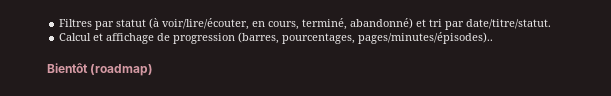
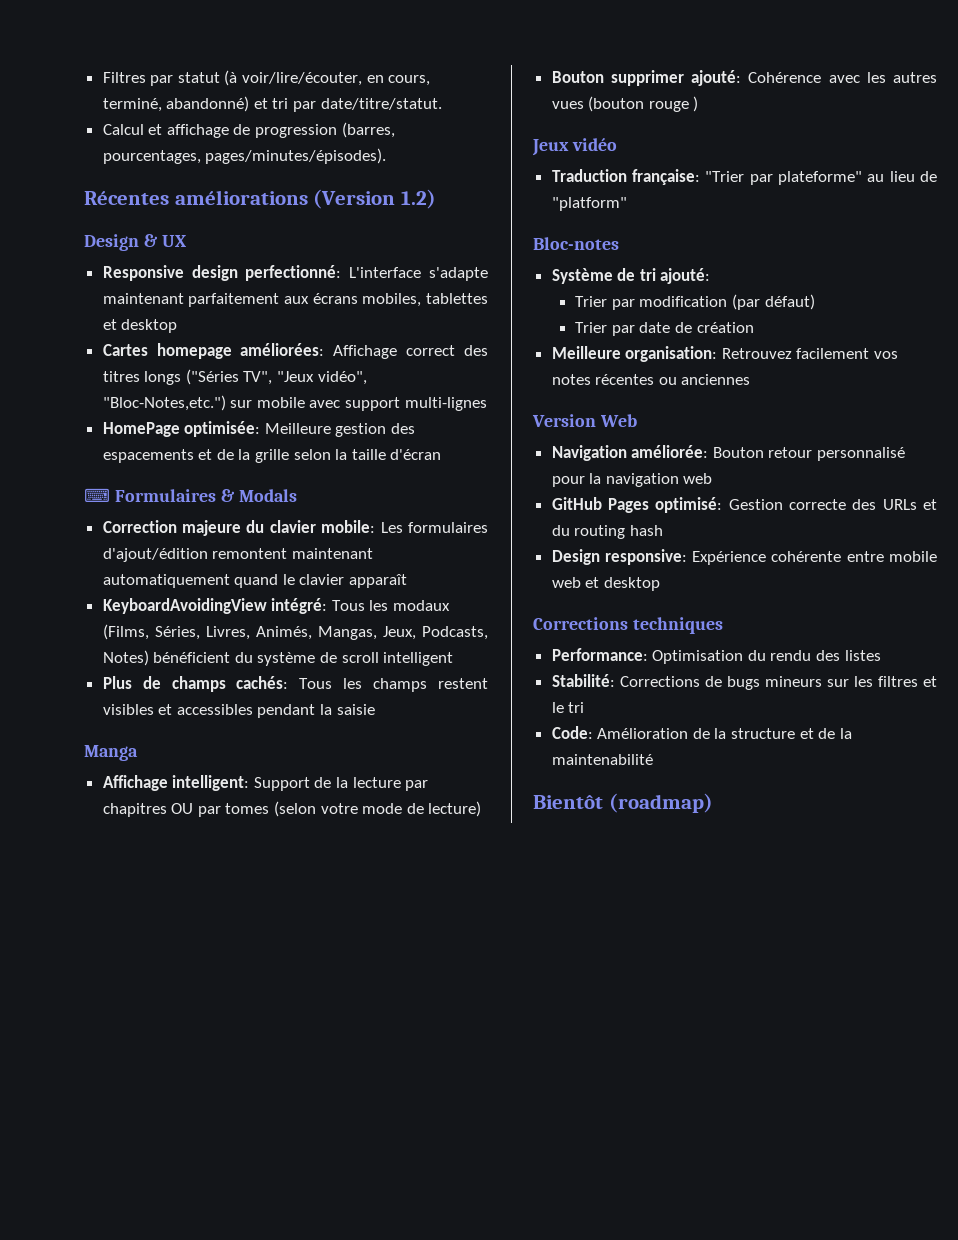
[358,32,494,44] pages/minutes/épisodes).. -> [205,148,387,164] [84,189,436,209] [84,234,187,251] [102,265,488,281] [102,293,489,307] [102,319,178,333] [102,343,489,359] [102,369,367,385] [102,395,487,411] [102,421,416,437] [102,449,442,463] [84,488,297,502] [102,520,488,536] [102,548,373,562] [102,574,408,588] [102,598,451,614] [102,624,489,640] [102,650,454,666] [102,676,488,692] [102,704,375,718] [84,745,138,761] [102,775,429,791] [102,801,482,817] [551,70,937,86] [551,96,699,112] [532,138,617,156] [551,169,937,185] [551,197,627,211] [533,237,619,250] [551,268,711,284] [575,294,815,310] [575,322,754,336] [551,346,899,362] [551,374,751,385] [532,414,637,427] [551,445,906,461] [551,473,713,487] [551,497,937,513] [551,525,663,539] [551,549,937,565] [551,577,660,591] [533,617,723,634] [551,648,881,664] [551,674,938,690] [551,702,585,713] [551,726,852,739] [551,754,653,765] pages/minutes/épisodes). // Récentes améliorations (Version 1.2) // Design & UX // Responsive design perfectionné: L'interface s'adapte maintenant parfaitement aux écrans mobiles, tablettes et desktop // Cartes homepage améliorées: Affichage correct des titres longs ("Séries TV", "Jeux vidéo", "Bloc-Notes,etc.") sur mobile avec support multi-lignes // HomePage optimisée: Meilleure gestion des espacements et de la grille selon la taille d'écran // ⌨ Formulaires & Modals // Correction majeure du clavier mobile: Les formulaires d'ajout/édition remontent maintenant automatiquement quand le clavier apparaît // KeyboardAvoidingView intégré: Tous les modaux (Films, Séries, Livres, Animés, Mangas, Jeux, Podcasts, Notes) bénéficient du système de scroll intelligent // Plus de champs cachés: Tous les champs restent visibles et accessibles pendant la saisie // Manga // Affichage intelligent: Support de la lecture par chapitres OU par tomes (selon votre mode de lecture) // Bouton supprimer ajouté: Cohérence avec les autres vues (bouton rouge ) // Jeux vidéo // Traduction française: "Trier par plateforme" au lieu de "platform" // Bloc-notes // Système de tri ajouté: // Trier par modification (par défaut) // Trier par date de création // Meilleure organisation: Retrouvez facilement vos notes récentes ou anciennes // Version Web // Navigation améliorée: Bouton retour personnalisé pour la navigation web // GitHub Pages optimisé: Gestion correcte des URLs et du routing hash // Design responsive: Expérience cohérente entre mobile web et desktop // Corrections techniques // Performance: Optimisation du rendu des listes // Stabilité: Corrections de bugs mineurs sur les filtres et le tri // Code: Amélioration de la structure et de la maintenabilité

